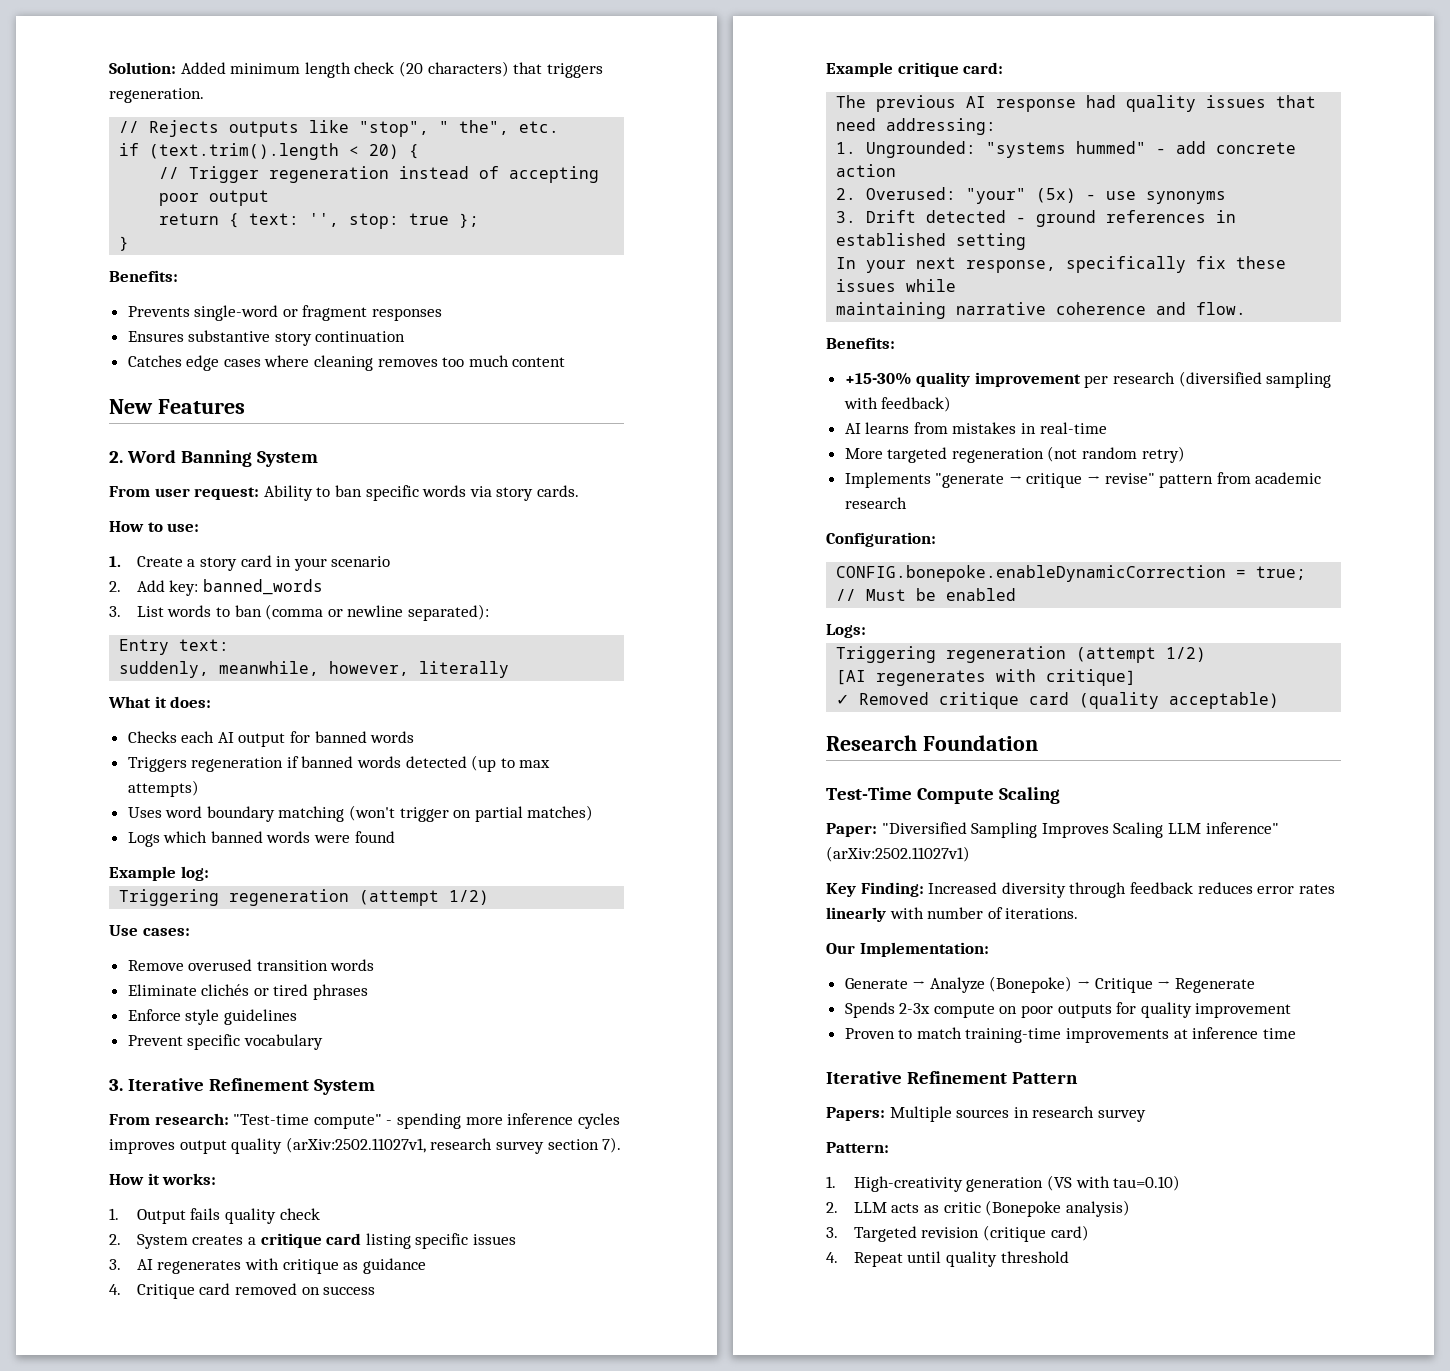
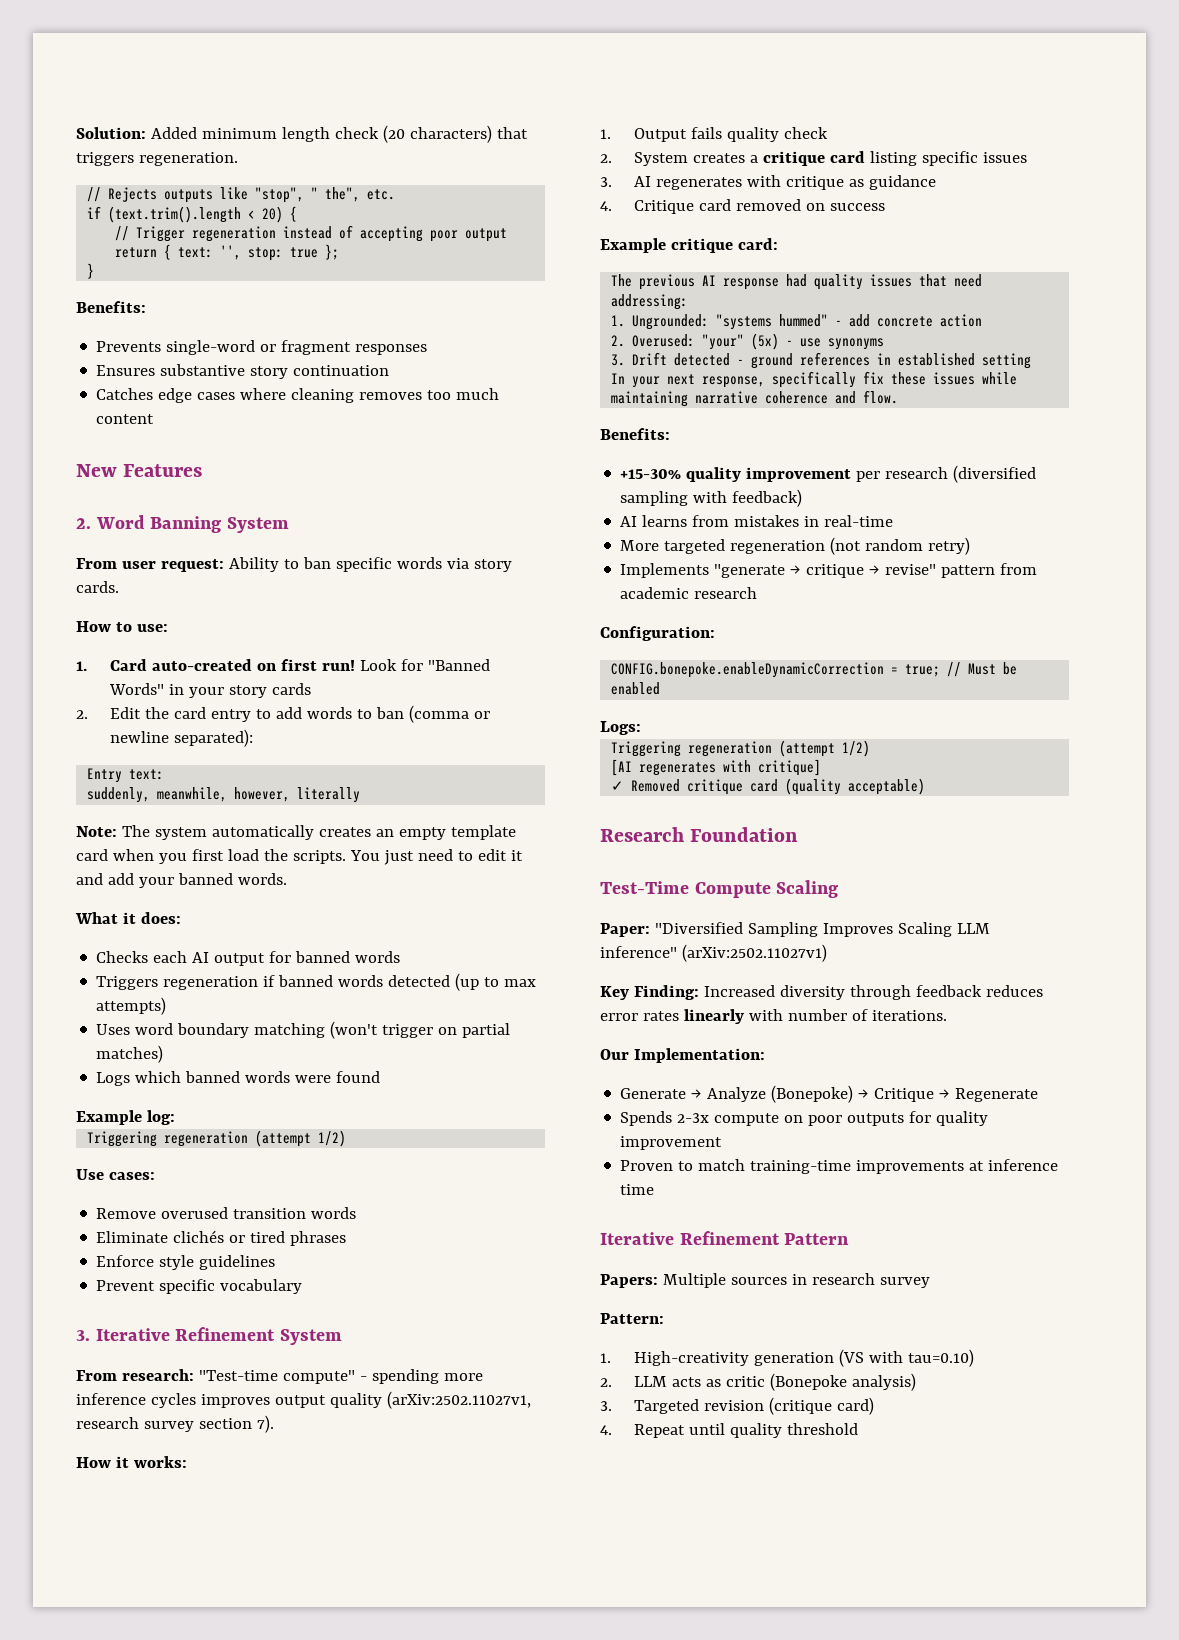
[136,555,391,571] [109,579,324,596] [109,606,164,617] Create a story card in your scenario // 2. Add key: banned_words // 3. List -> [110,659,491,671] [109,683,312,698] [76,707,303,722] Card auto-created on first run! Look for "Banned Words" in your story cards // 2. Edit the card entry to add
(510, 669) none -> [76,825,516,840] [76,849,523,865] [76,873,287,888] // Note: The system automatically creates an empty template card when you first load the scripts. You just need to edit it and add your banned words.

